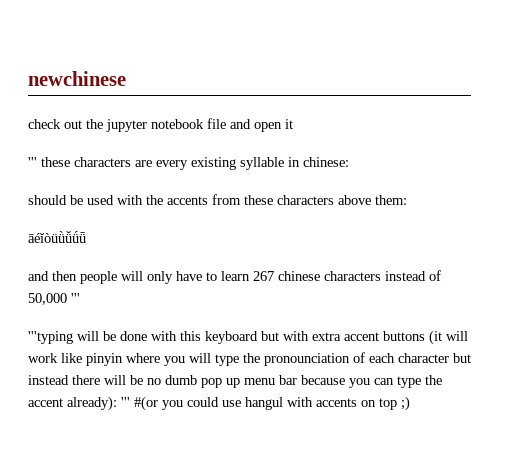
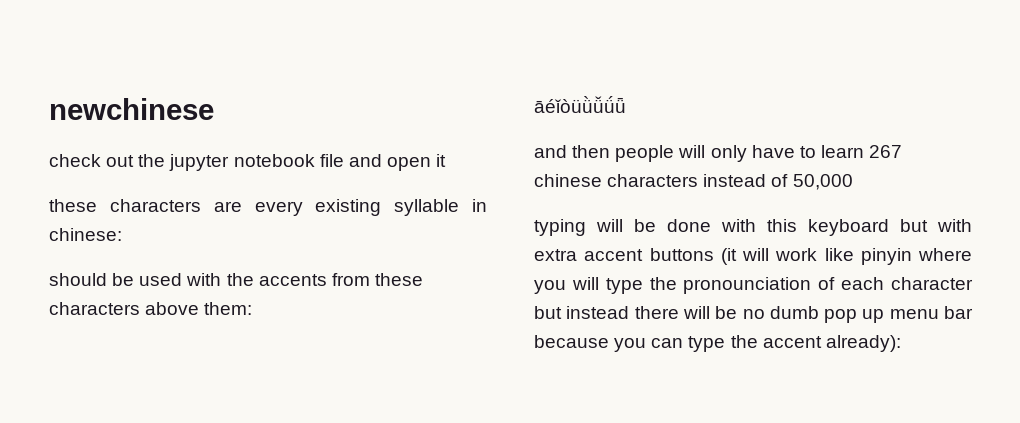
[28,157,37,167] ''' -> (447, 160) none
[71,293,80,303] [28,331,73,344] ''' // '''typing -> [534,219,586,236] // typing
[121,396,410,411] ''' #(or you could use hangul with accents on top ;) -> (901, 343) none

